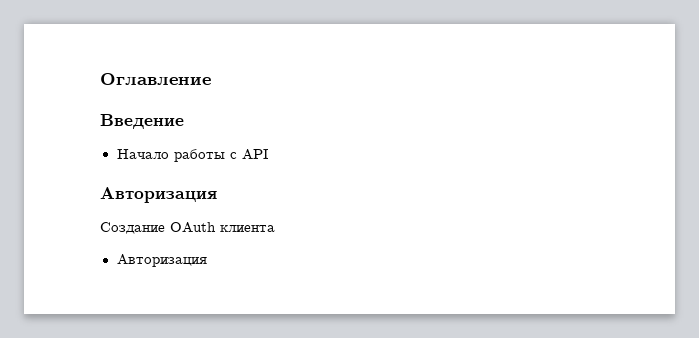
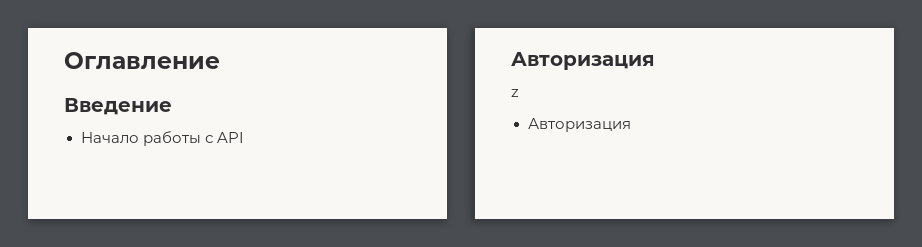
[100,222,275,234] Создание OAuth клиента -> [511,89,519,97] z

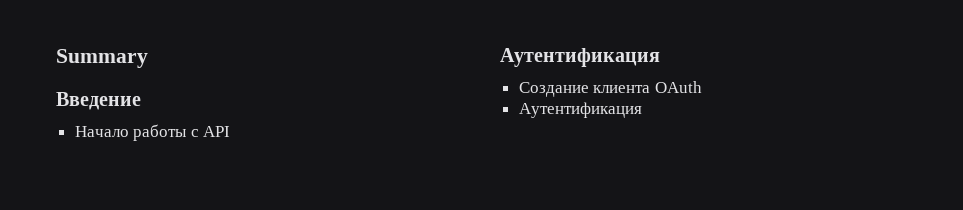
[64,52,220,69] Оглавление -> [56,49,148,68] Summary
[511,52,655,70] [511,89,519,97] [527,118,631,132] Авторизация // z // Авторизация -> [500,48,660,67] [518,81,702,97] [518,102,642,118] Аутентификация // Создание клиента OAuth // Аутентификация

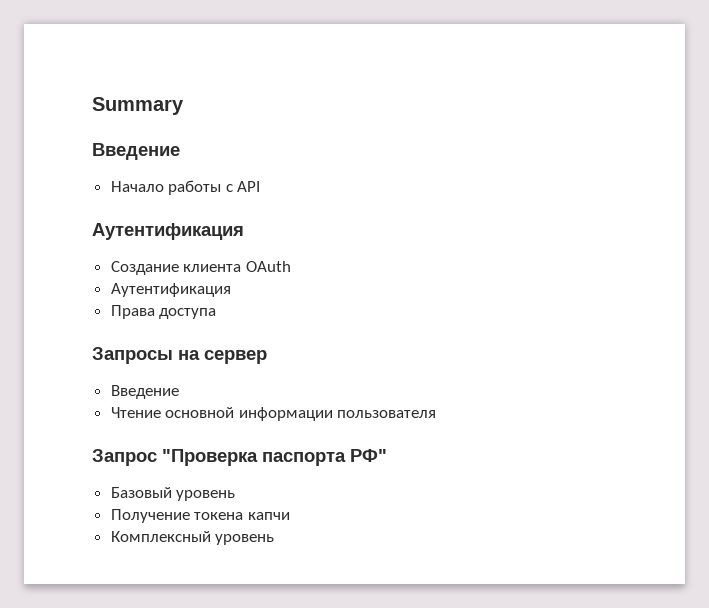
(642, 110) none -> [110,305,217,319] [92,347,267,364] [110,385,179,399] [110,407,437,421] [92,449,387,466] [110,487,236,501] [110,509,290,523] [110,531,275,545] // Права доступа // Запросы на сервер // Введение // Чтение основной информации пользователя // Запрос "Проверка паспорта РФ" // Базовый уровень // Получение токена капчи // Комплексный уровень

